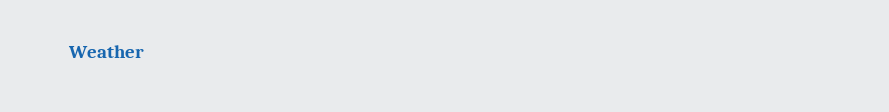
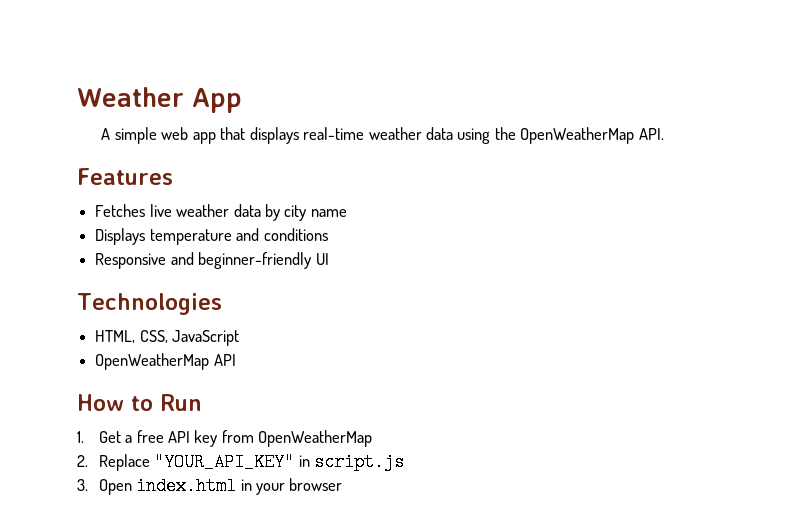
(144, 51) none -> [191,88,242,113] [101,127,664,144] [77,168,173,185] [95,204,347,221] [95,228,328,245] [95,252,329,269] [77,293,222,315] [95,330,240,346] [95,353,236,370] [77,394,202,411] [77,430,373,447] [77,453,404,471] [77,477,343,495] App // A simple web app that displays real-time weather data using the OpenWeatherMap API. // Features // Fetches live weather data by city name // Displays temperature and conditions // Responsive and beginner-friendly UI // Technologies // HTML, CSS, JavaScript // OpenWeatherMap API // How to Run // 1. Get a free API key from OpenWeatherMap // 2. Replace "YOUR_API_KEY" in script.js // 3. Open index.html in your browser

